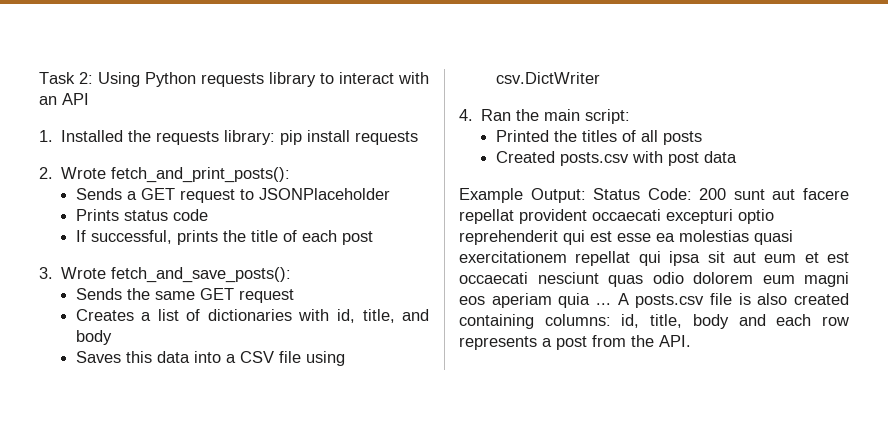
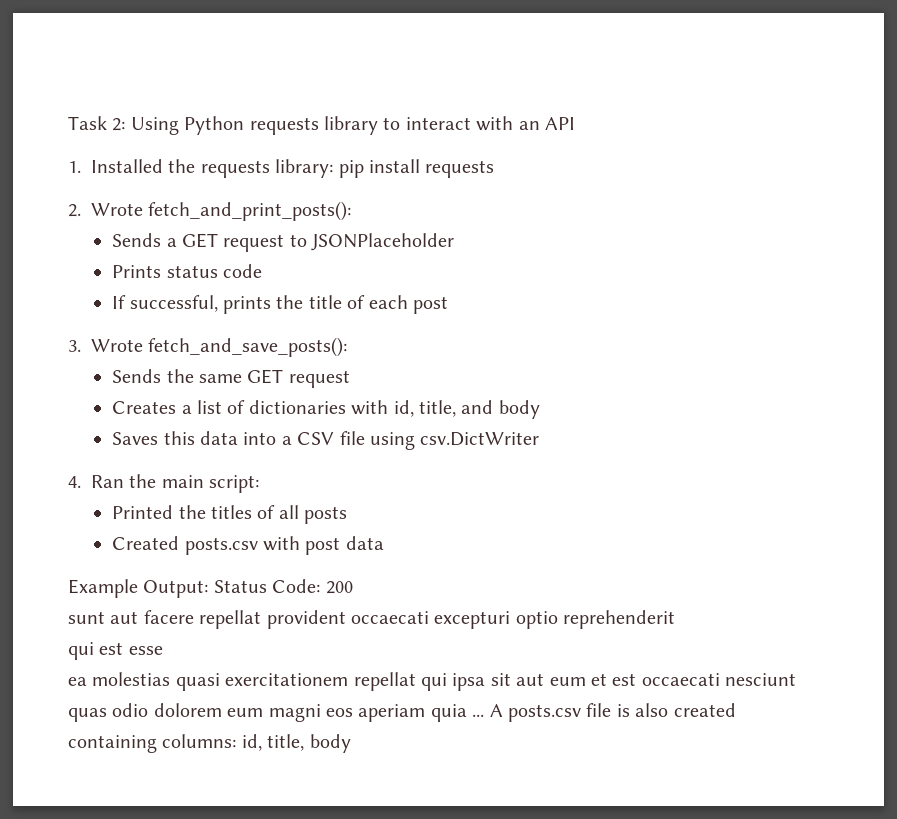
(727, 194) none -> (353, 587) //
(558, 237) none -> (676, 619) //
(651, 237) none -> (163, 650) //
[738,314,849,326] [459,335,691,350] and each row represents a post from the API. -> (351, 743) none

